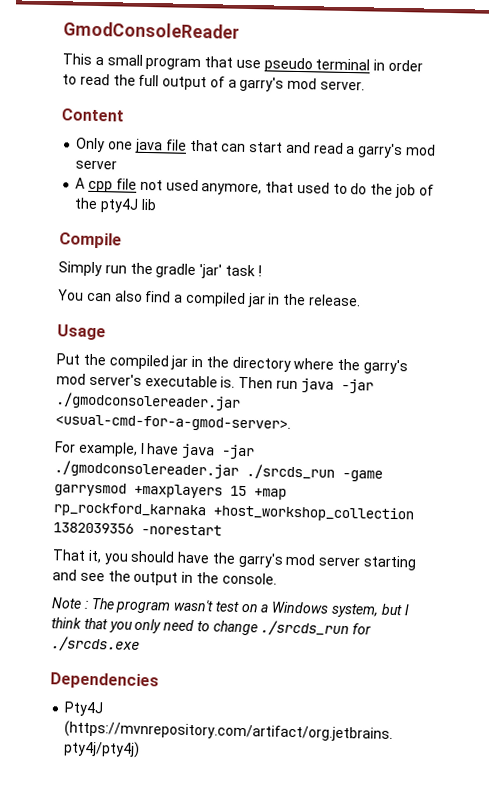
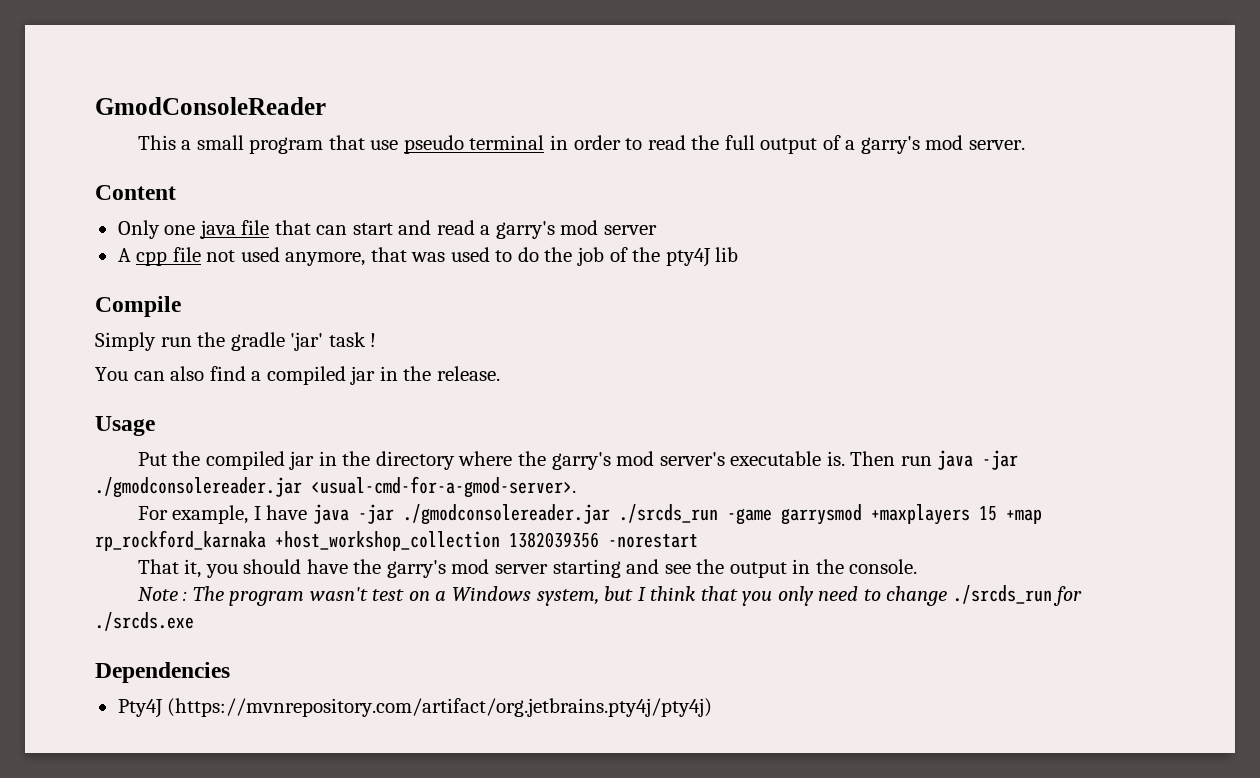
(295, 187) none -> [411,252,446,262] was

